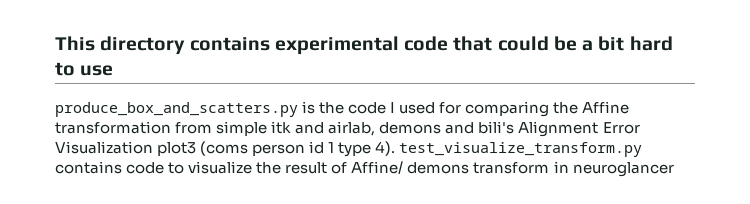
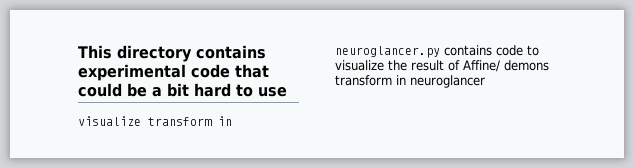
[55,101,630,117] [55,121,640,137] [55,141,643,157] produce_box_and_scatters.py is the code I used for comparing the Affine transformation from simple itk and airlab, demons and bili's Alignment Error Visualization plot3 (coms person id 1 type 4). test_visualize_transform.py -> [78,116,232,126] [335,46,440,58] visualize transform in neuroglancer.py

